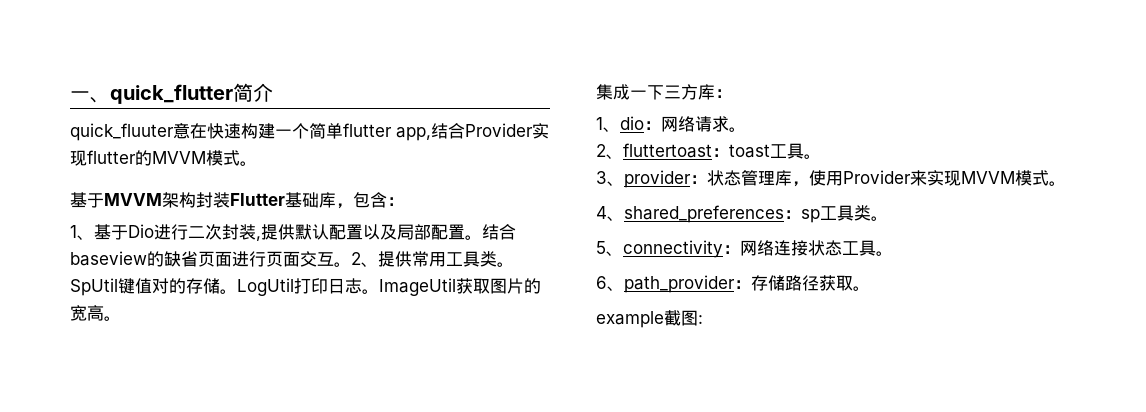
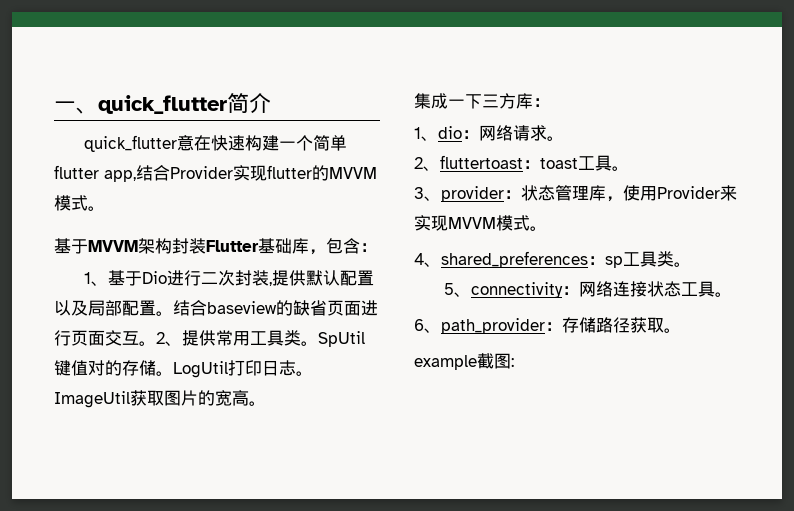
[70,123,174,141] quick_fluuter -> [83,135,177,152] quick_flutter

